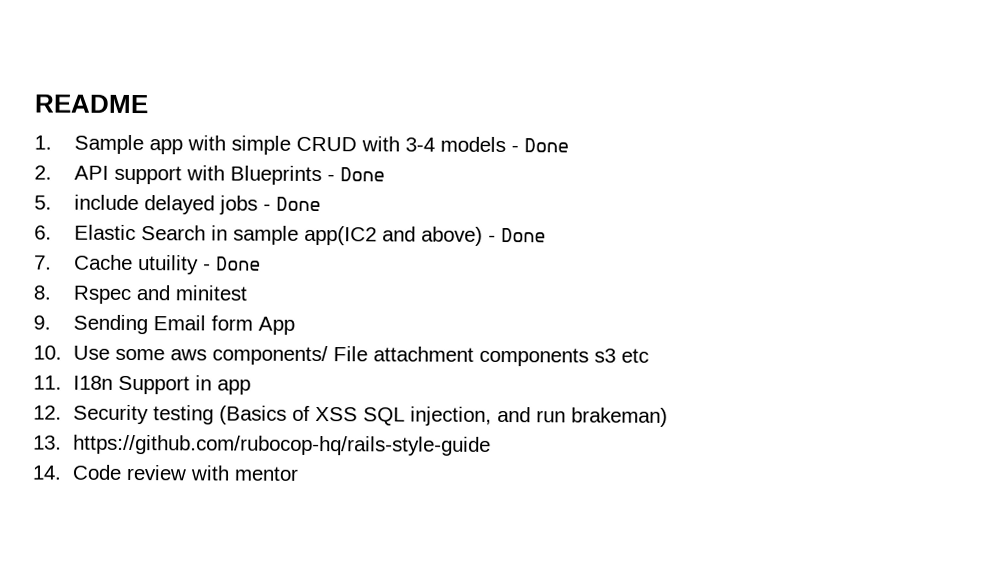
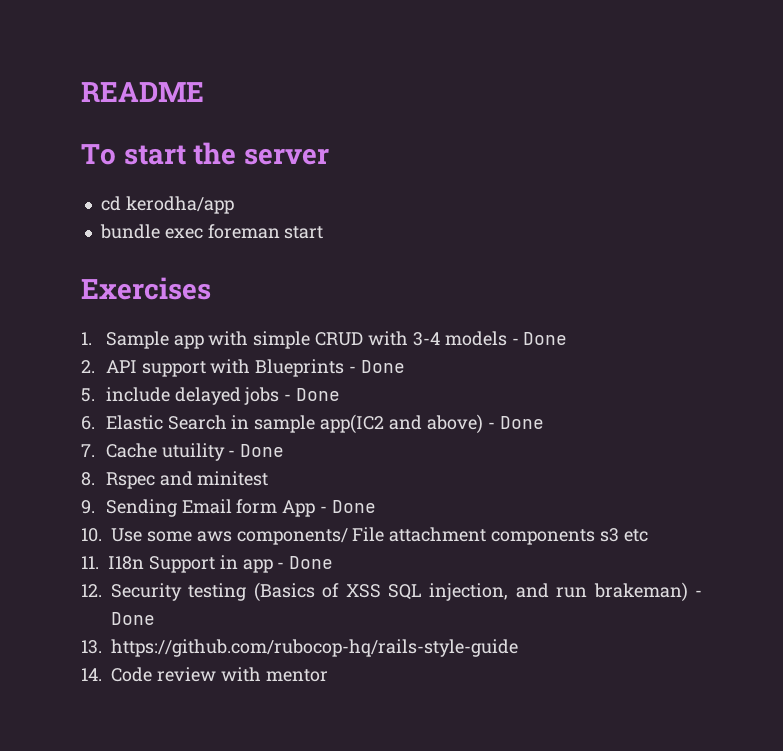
(149, 104) none -> [81,142,329,165] [100,196,234,214] [99,224,324,239] [81,277,211,300] // To start the server // cd kerodha/app // bundle exec foreman start // Exercises
(296, 325) none -> [320,500,377,513] - Done
(252, 387) none -> [277,556,334,569] - Done
(669, 417) none -> [694,590,702,597] [111,612,155,625] - Done

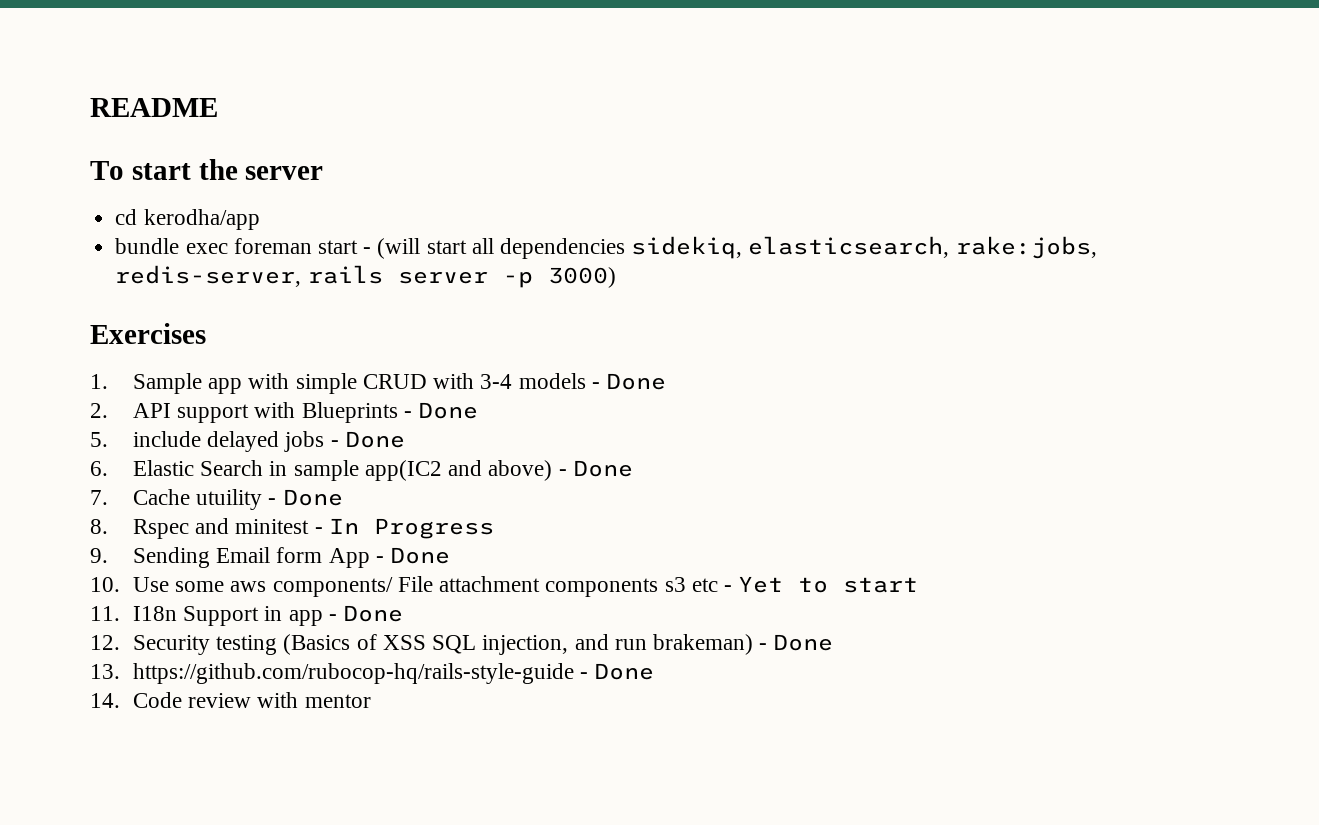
(324, 232) none -> [363,236,1097,259] [115,265,616,288] - (will start all dependencies sidekiq, elasticsearch, rake:jobs, redis-server, rails server -p 3000)
(269, 478) none -> [314,518,494,539] - In Progress
(648, 535) none -> [723,576,919,593] - Yet to start
(518, 648) none -> [580,663,655,680] - Done

